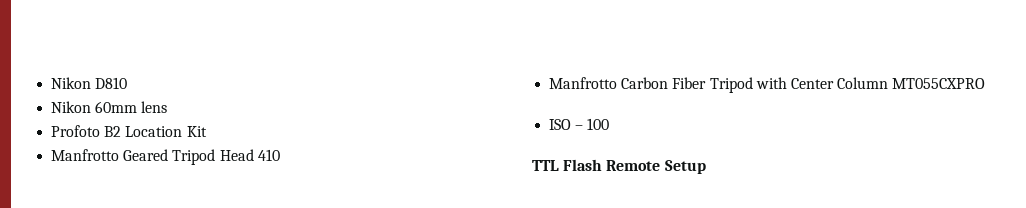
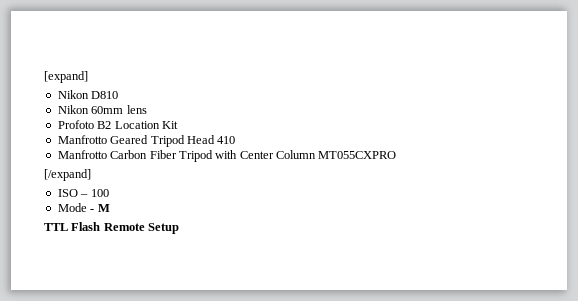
(51, 83) none -> [44,71,88,83] [expand] //
(986, 83) none -> [44,169,91,181] // [/expand]
(610, 124) none -> [57,203,110,212] // Mode - M

